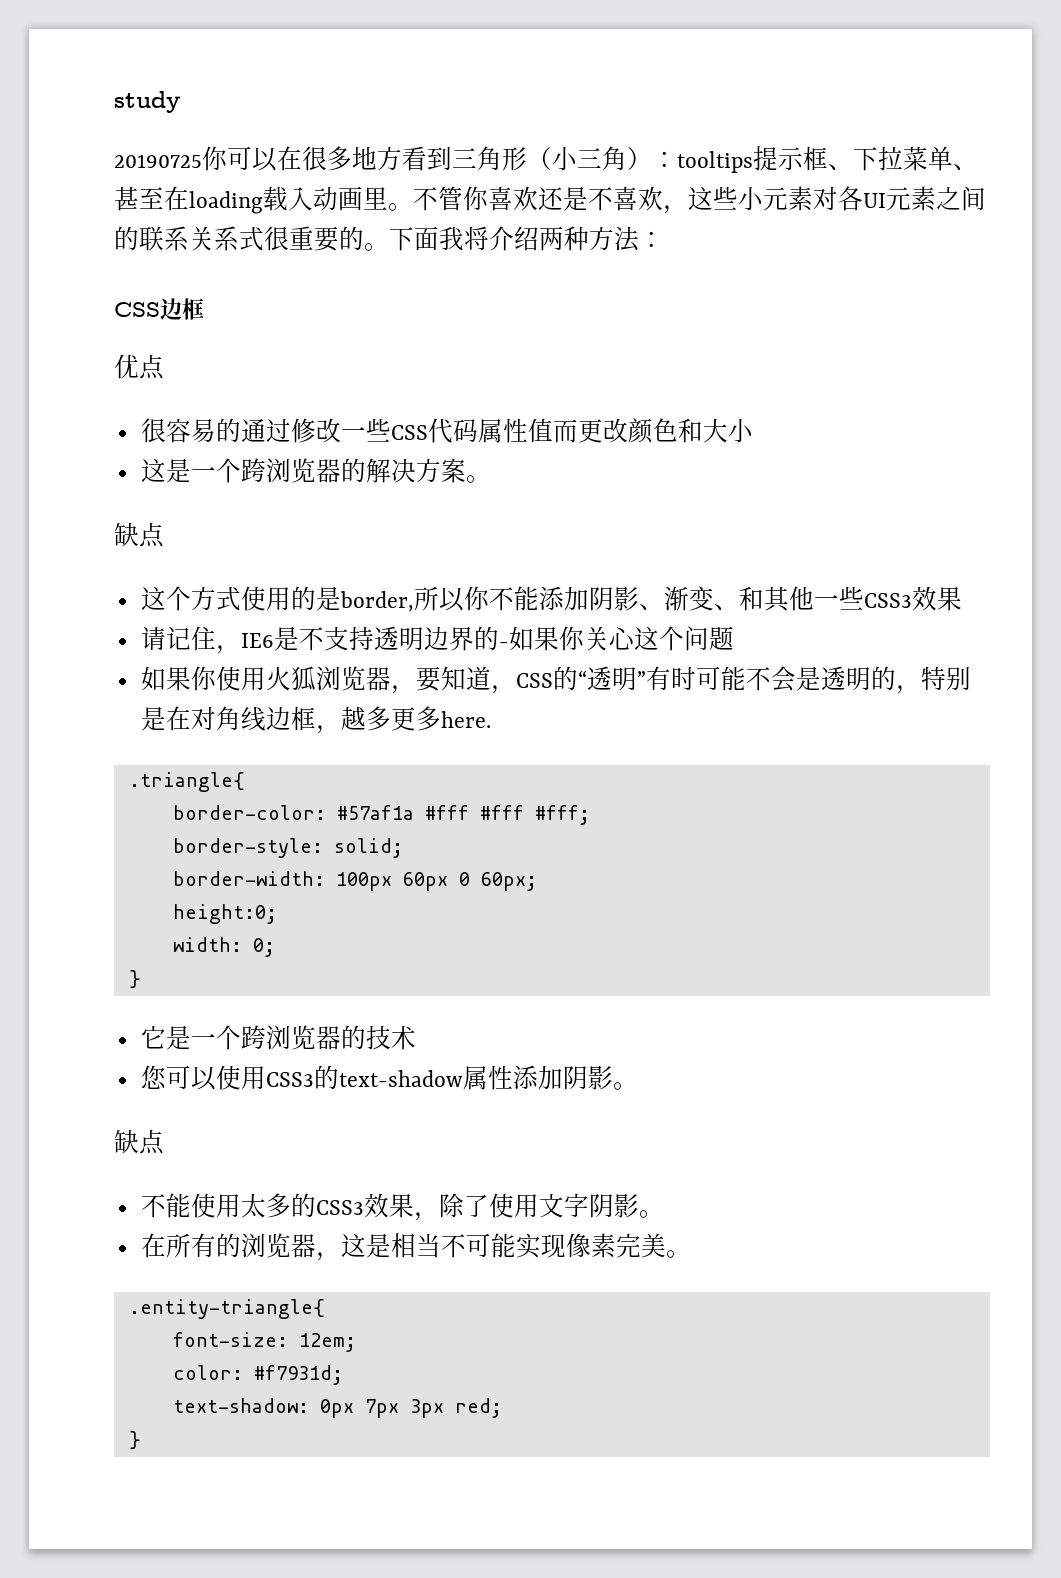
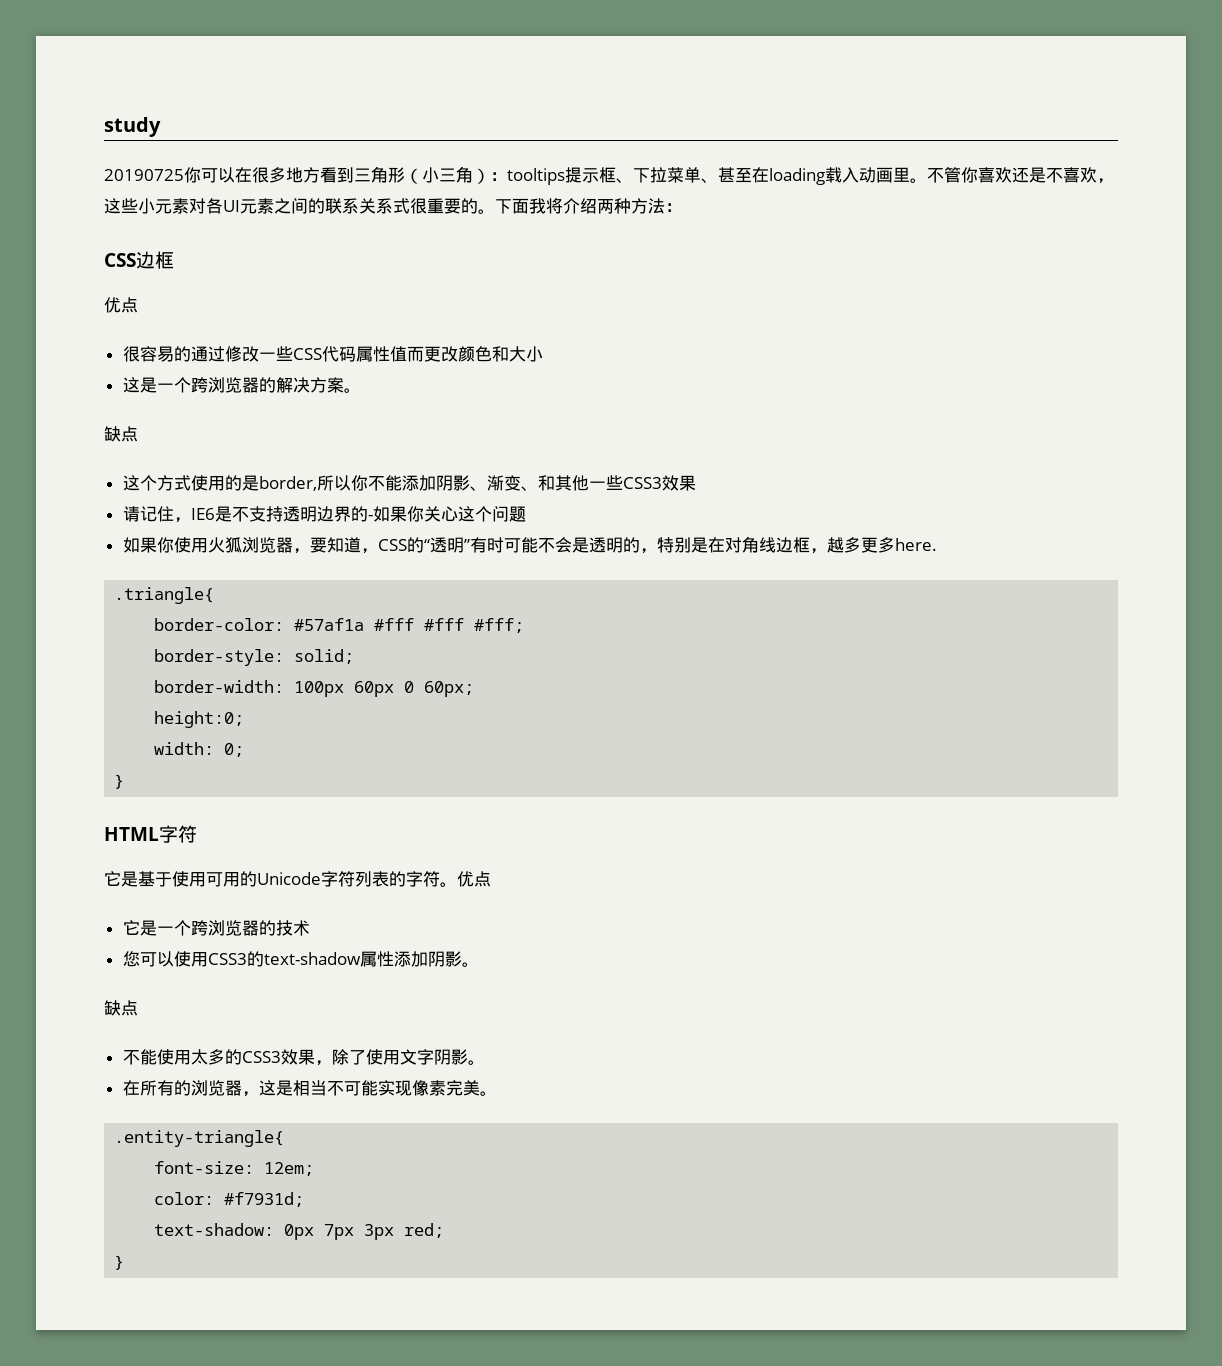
(141, 979) none -> [104,825,197,843] [104,871,491,887] // HTML字符 // 它是基于使用可用的Unicode字符列表的字符。优点

